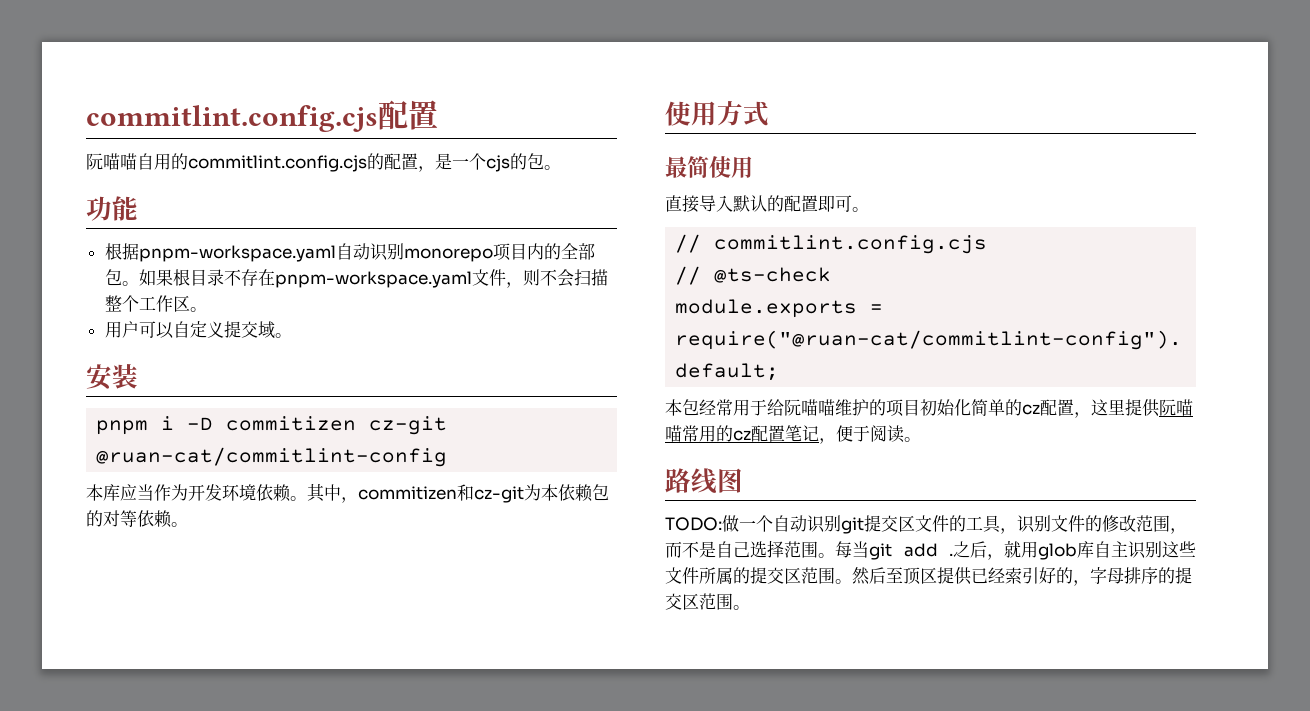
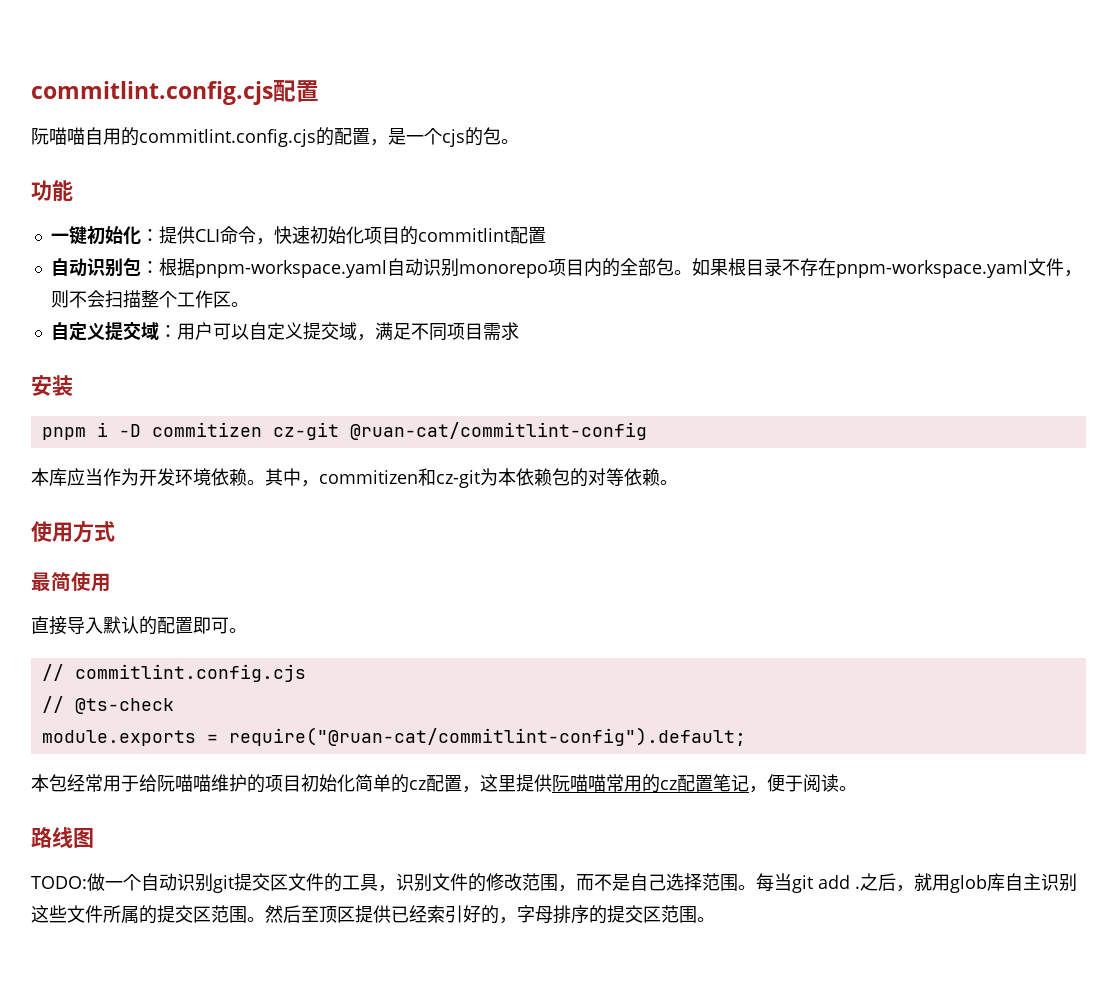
(138, 208) none -> [50,226,546,245] [50,257,159,277] 一键初始化：提供CLI命令，快速初始化项目的commitlint配置 // 自动识别包：
(207, 309) none -> [50,321,177,341] 自定义提交域：
[274,333,292,338] 。 -> [356,322,519,341] ，满足不同项目需求

